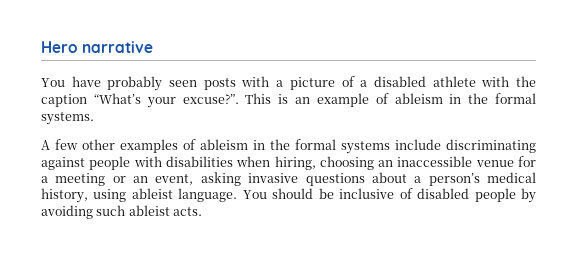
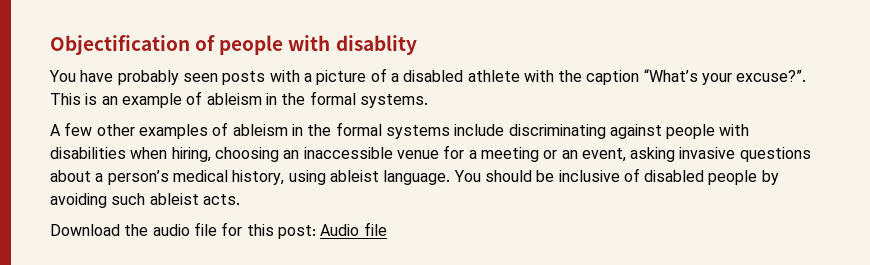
[41,41,154,53] Hero narrative -> [50,35,417,55] Objectification of people with disablity
(203, 211) none -> [50,222,387,239] // Download the audio file for this post: Audio file

